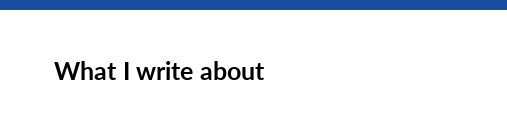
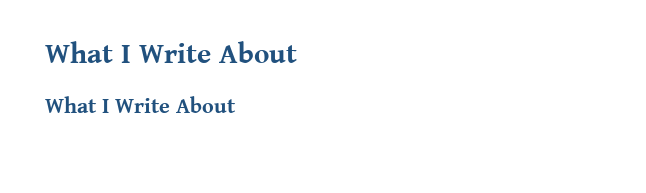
[54,61,265,80] What I write about -> [45,41,297,63] [45,96,236,113] What I Write About // What I Write About

